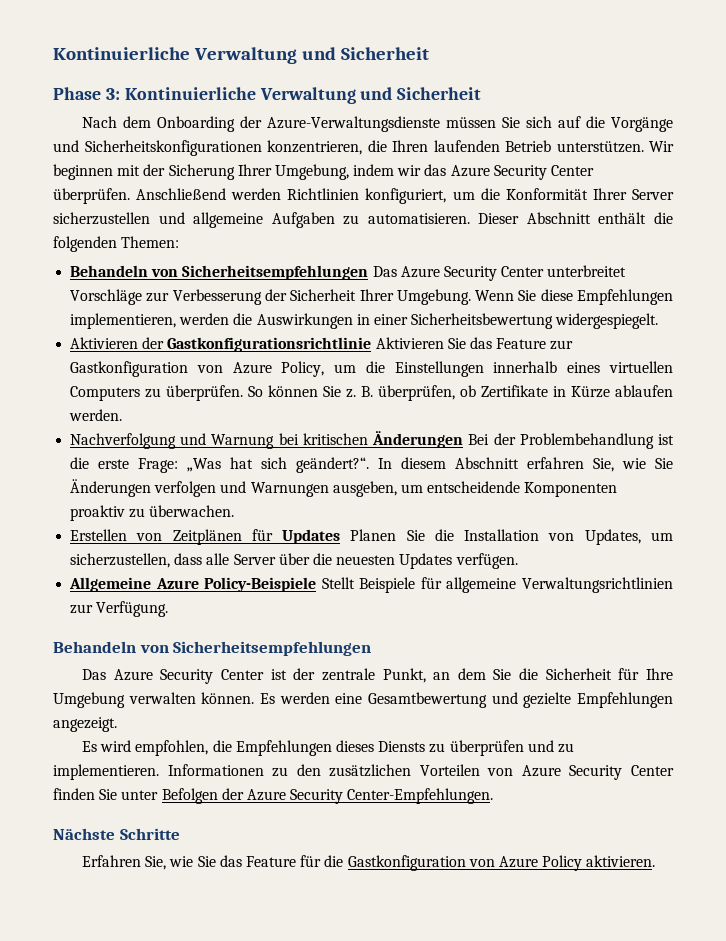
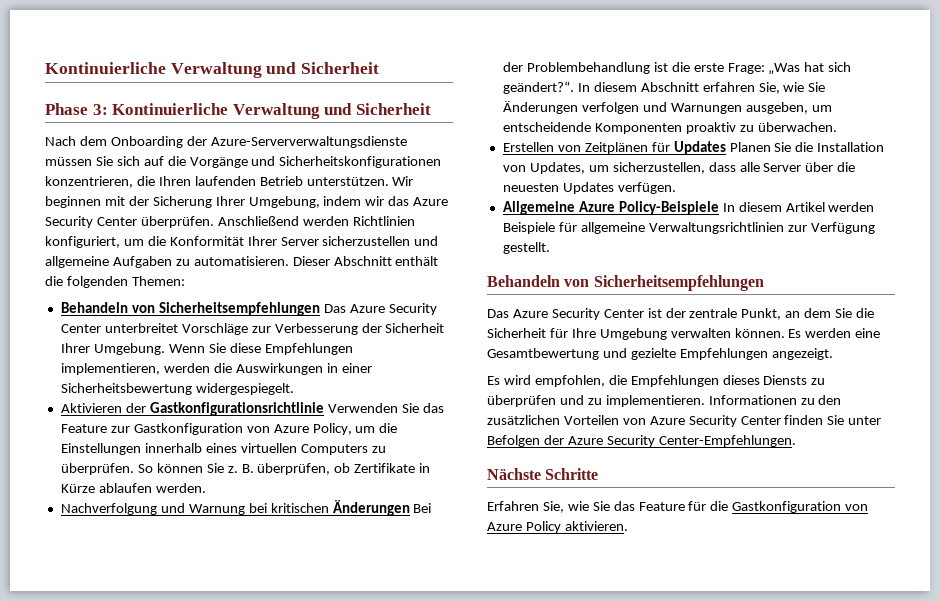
[267,116,441,132] Azure-Verwaltungsdienste -> [210,136,407,148] Azure-Serververwaltungsdienste
[375,337,444,349] Aktivieren -> [327,403,398,413] Verwenden
[321,577,355,589] Stellt -> [722,202,875,212] In diesem Artikel werden
[96,601,169,617] Verfügung. -> [810,222,875,234] [502,242,550,254] Verfügung gestellt.

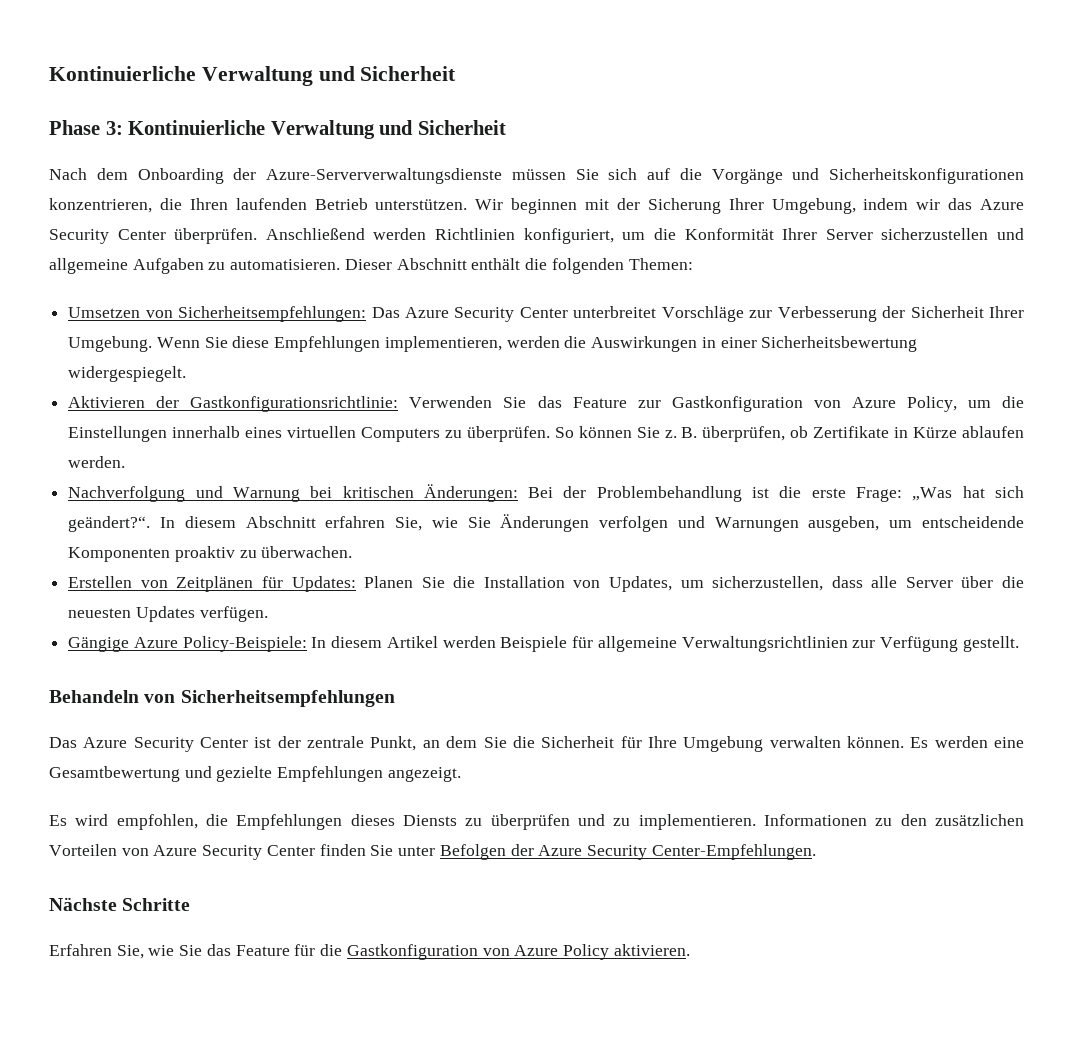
[60,302,320,316] Behandeln von Sicherheitsempfehlungen -> [68,306,367,322] Umsetzen von Sicherheitsempfehlungen:
[149,402,324,416] Gastkonfigurationsrichtlinie -> [190,396,399,412] Gastkonfigurationsrichtlinie:
[332,500,410,516] Änderungen -> [423,484,518,502] Änderungen:
[673,141,726,155] Updates -> [291,576,356,592] Updates:
[502,201,719,215] Allgemeine Azure Policy-Beispiele -> [68,636,307,652] Gängige Azure Policy-Beispiele:

